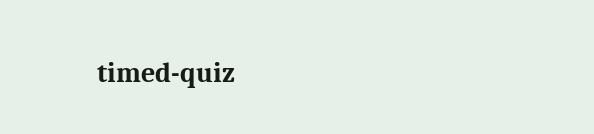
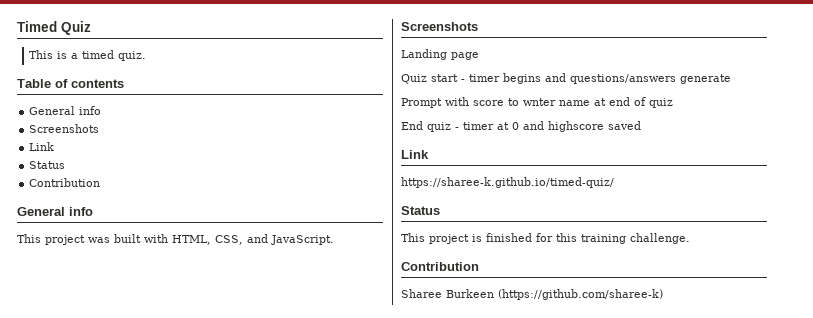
[97,62,235,88] timed-quiz -> [17,21,91,35] [29,50,147,61] [17,79,124,88] [29,106,102,115] [29,124,100,133] [29,142,55,151] [29,161,66,169] [29,178,101,187] [17,207,93,216] [17,234,334,245] [401,22,478,31] [401,49,479,60] [401,73,731,84] [401,97,673,108] [401,121,641,132] [401,150,429,159] [401,177,614,188] [401,206,440,215] [401,233,690,244] [401,262,479,271] [401,289,663,300] Timed Quiz // This is a timed quiz. // Table of contents // General info // Screenshots // Link // Status // Contribution // General info // This project was built with HTML, CSS, and JavaScript. // Screenshots // Landing page // Quiz start - timer begins and questions/answers generate // Prompt with score to wnter name at end of quiz // End quiz - timer at 0 and highscore saved // Link // https://sharee-k.github.io/timed-quiz/ // Status // This project is finished for this training challenge. // Contribution // Sharee Burkeen (https://github.com/sharee-k)

